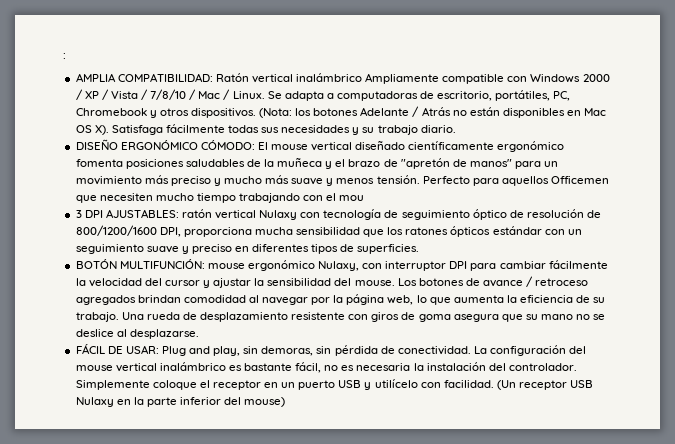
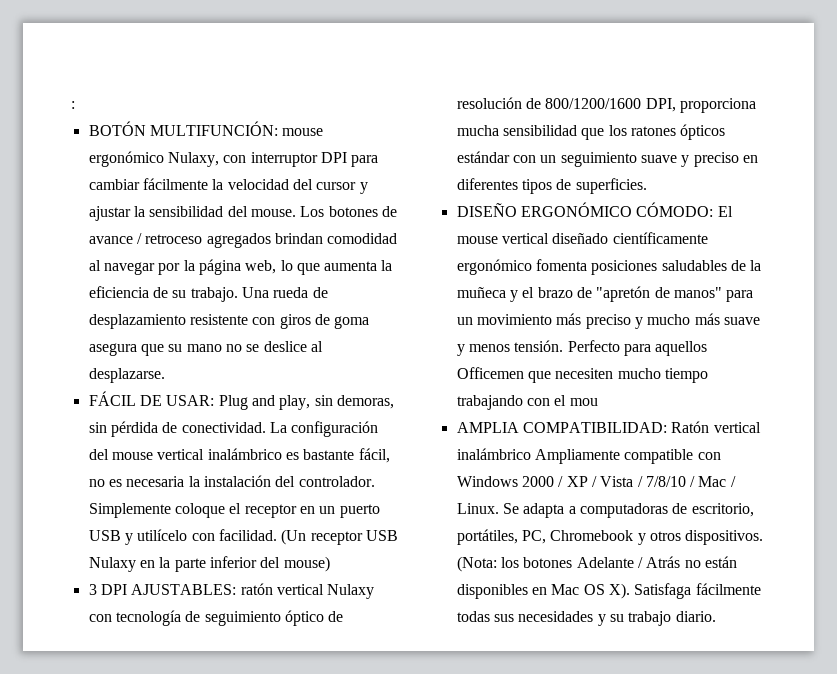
[75,73,610,84] [75,89,571,101] [75,106,607,118] [75,124,456,135] [75,139,565,152] [75,158,559,169] [75,175,610,186] [75,193,365,203] [75,209,602,220] [75,225,582,237] [75,244,420,254] // AMPLIA COMPATIBILIDAD: Ratón vertical inalámbrico Ampliamente compatible con Windows 2000 / XP / Vista / 7/8/10 / Mac / Linux. Se adapta a computadoras de escritorio, portátiles, PC, Chromebook y otros dispositivos. (Nota: los botones Adelante / Atrás no están disponibles en Mac OS X). Satisfaga fácilmente todas sus necesidades y su trabajo diario. // DISEÑO ERGONÓMICO CÓMODO: El mouse vertical diseñado científicamente ergonómico fomenta posiciones saludables de la muñeca y el brazo de "apretón de manos" para un movimiento más preciso y mucho más suave y menos tensión. Perfecto para aquellos Officemen que necesiten mucho tiempo trabajando con el mou // 3 DPI AJUSTABLES: ratón vertical Nulaxy con tecnología de seguimiento óptico de resolución de 800/1200/1600 DPI, proporciona mucha sensibilidad que los ratones ópticos estándar con un seguimiento suave y preciso en diferentes tipos de superficies. -> (75, 105) none
(286, 402) none -> [88,583,375,599] [88,610,344,626] [456,97,756,113] [456,124,726,140] [456,151,758,167] [456,178,647,194] [456,202,733,217] [456,232,708,244] [456,259,762,275] [456,286,754,302] [456,313,760,329] [456,340,708,356] [456,367,708,383] [456,395,598,410] [456,421,761,433] [456,448,721,464] [456,476,736,487] [456,503,754,518] [456,529,764,545] [456,556,737,572] [456,583,761,599] [456,611,716,626] // 3 DPI AJUSTABLES: ratón vertical Nulaxy con tecnología de seguimiento óptico de resolución de 800/1200/1600 DPI, proporciona mucha sensibilidad que los ratones ópticos estándar con un seguimiento suave y preciso en diferentes tipos de superficies. // DISEÑO ERGONÓMICO CÓMODO: El mouse vertical diseñado científicamente ergonómico fomenta posiciones saludables de la muñeca y el brazo de "apretón de manos" para un movimiento más preciso y mucho más suave y menos tensión. Perfecto para aquellos Officemen que necesiten mucho tiempo trabajando con el mou // AMPLIA COMPATIBILIDAD: Ratón vertical inalámbrico Ampliamente compatible con Windows 2000 / XP / Vista / 7/8/10 / Mac / Linux. Se adapta a computadoras de escritorio, portátiles, PC, Chromebook y otros dispositivos. (Nota: los botones Adelante / Atrás no están disponibles en Mac OS X). Satisfaga fácilmente todas sus necesidades y su trabajo diario.

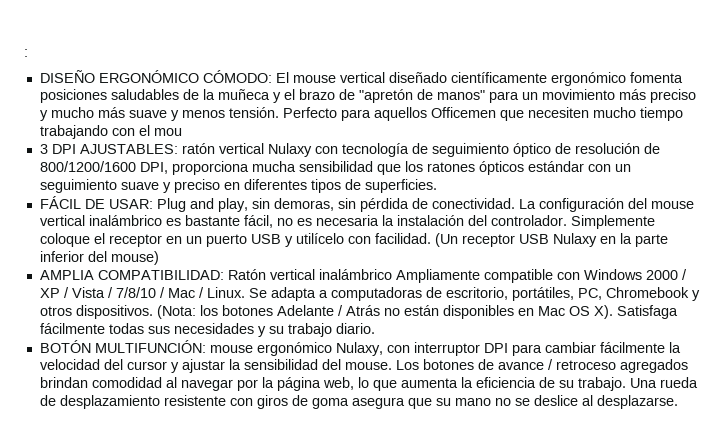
(75, 105) none -> [39,70,683,86] [39,89,696,103] [39,107,683,121] [39,125,182,139] [39,143,660,157] [39,161,631,175] [39,179,437,193] [39,196,694,212] [39,215,655,229] [39,233,668,247] [39,251,159,265] [39,269,687,283] [39,287,700,301] [39,305,678,319] [39,323,375,337] // DISEÑO ERGONÓMICO CÓMODO: El mouse vertical diseñado científicamente ergonómico fomenta posiciones saludables de la muñeca y el brazo de "apretón de manos" para un movimiento más preciso y mucho más suave y menos tensión. Perfecto para aquellos Officemen que necesiten mucho tiempo trabajando con el mou // 3 DPI AJUSTABLES: ratón vertical Nulaxy con tecnología de seguimiento óptico de resolución de 800/1200/1600 DPI, proporciona mucha sensibilidad que los ratones ópticos estándar con un seguimiento suave y preciso en diferentes tipos de superficies. // FÁCIL DE USAR: Plug and play, sin demoras, sin pérdida de conectividad. La configuración del mouse vertical inalámbrico es bastante fácil, no es necesaria la instalación del controlador. Simplemente coloque el receptor en un puerto USB y utilícelo con facilidad. (Un receptor USB Nulaxy en la parte inferior del mouse) // AMPLIA COMPATIBILIDAD: Ratón vertical inalámbrico Ampliamente compatible con Windows 2000 / XP / Vista / 7/8/10 / Mac / Linux. Se adapta a computadoras de escritorio, portátiles, PC, Chromebook y otros dispositivos. (Nota: los botones Adelante / Atrás no están disponibles en Mac OS X). Satisfaga fácilmente todas sus necesidades y su trabajo diario.
[88,391,394,410] [88,421,379,437] [88,448,390,463] [88,475,375,487] [88,503,380,518] [88,529,398,545] [88,556,330,572] [88,583,375,599] [88,610,344,626] [456,97,756,113] [456,124,726,140] [456,151,758,167] [456,178,647,194] [456,202,733,217] [456,232,708,244] [456,259,762,275] [456,286,754,302] [456,313,760,329] [456,340,708,356] [456,367,708,383] [456,395,598,410] [456,421,761,433] [456,448,721,464] [456,476,736,487] [456,503,754,518] [456,529,764,545] [456,556,737,572] [456,583,761,599] [456,611,716,626] // FÁCIL DE USAR: Plug and play, sin demoras, sin pérdida de conectividad. La configuración del mouse vertical inalámbrico es bastante fácil, no es necesaria la instalación del controlador. Simplemente coloque el receptor en un puerto USB y utilícelo con facilidad. (Un receptor USB Nulaxy en la parte inferior del mouse) // 3 DPI AJUSTABLES: ratón vertical Nulaxy con tecnología de seguimiento óptico de resolución de 800/1200/1600 DPI, proporciona mucha sensibilidad que los ratones ópticos estándar con un seguimiento suave y preciso en diferentes tipos de superficies. // DISEÑO ERGONÓMICO CÓMODO: El mouse vertical diseñado científicamente ergonómico fomenta posiciones saludables de la muñeca y el brazo de "apretón de manos" para un movimiento más preciso y mucho más suave y menos tensión. Perfecto para aquellos Officemen que necesiten mucho tiempo trabajando con el mou // AMPLIA COMPATIBILIDAD: Ratón vertical inalámbrico Ampliamente compatible con Windows 2000 / XP / Vista / 7/8/10 / Mac / Linux. Se adapta a computadoras de escritorio, portátiles, PC, Chromebook y otros dispositivos. (Nota: los botones Adelante / Atrás no están disponibles en Mac OS X). Satisfaga fácilmente todas sus necesidades y su trabajo diario. -> (678, 402) none

